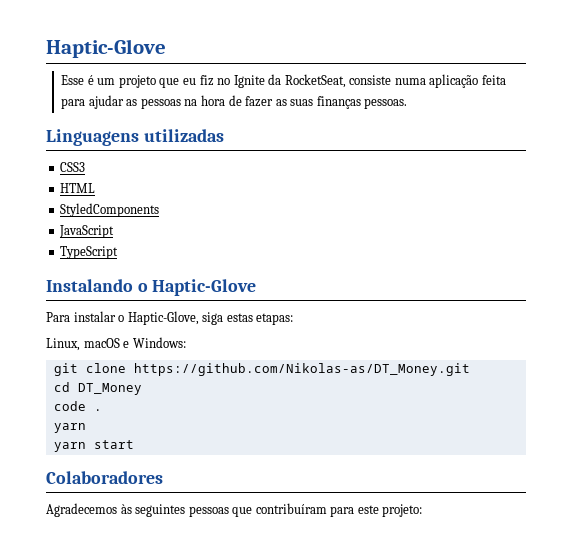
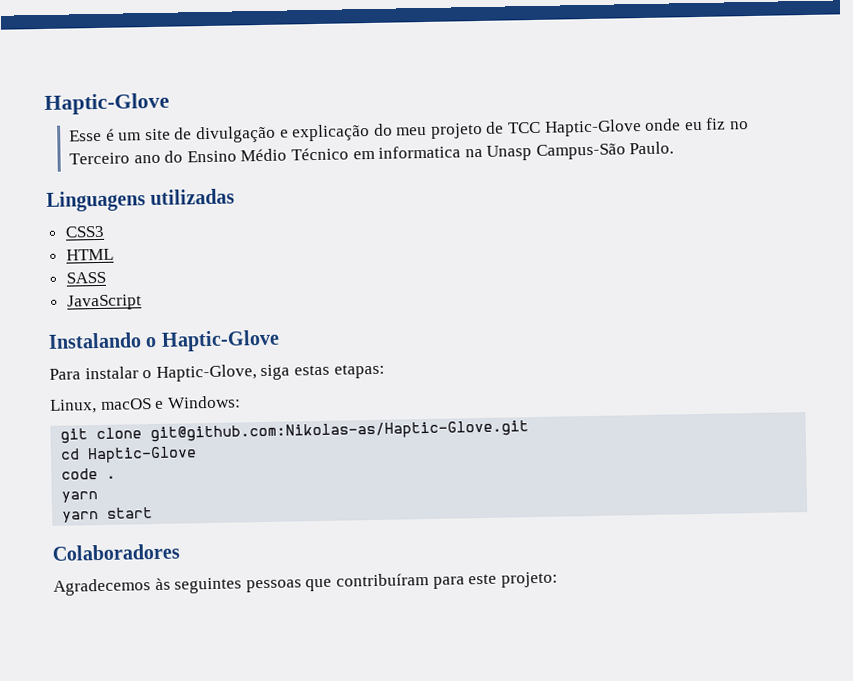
[118,74,506,88] [61,95,408,109] projeto que eu fiz no Ignite da RocketSeat, consiste numa aplicação feita para ajudar as pessoas na hora de fazer as suas finanças pessoas. -> [144,117,750,144] [68,141,675,165] site de divulgação e explicação do meu projeto de TCC Haptic-Glove onde eu fiz no Terceiro ano do Ensino Médio Técnico em informatica na Unasp Campus-São Paulo.
[60,203,160,217] StyledComponents -> [65,271,106,284] SASS
[60,246,119,259] // TypeScript -> (142, 302) none
[133,363,470,376] https://github.com/Nikolas-as/DT_Money.git -> [150,420,530,443] git@github.com:Nikolas-as/Haptic-Glove.git
[77,383,142,395] DT_Money -> [87,446,198,464] Haptic-Glove

